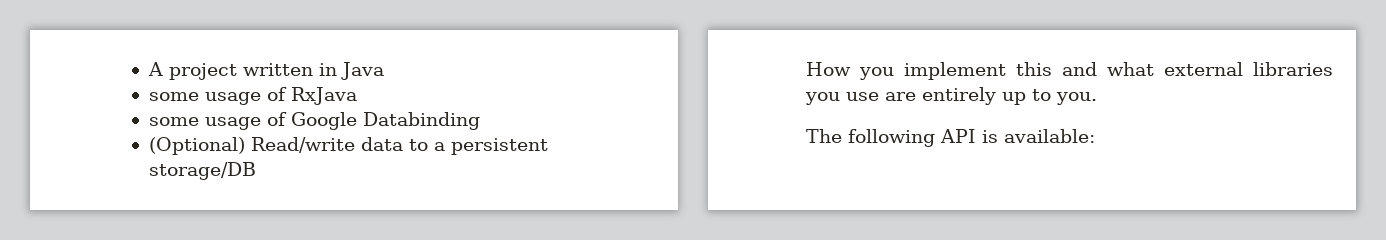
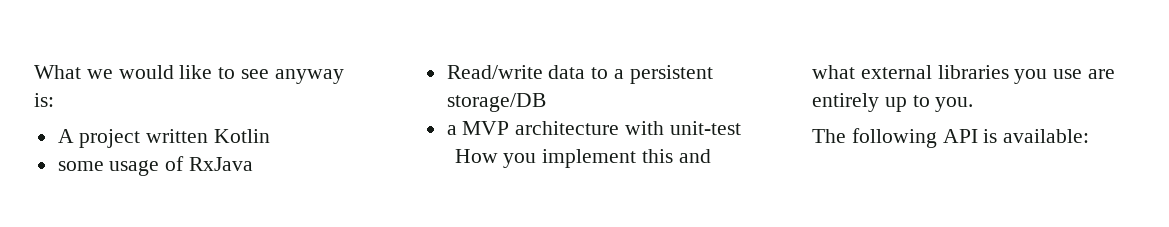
(147, 69) none -> [34,65,344,84] [34,93,54,107] What we would like to see anyway is: //
[318,62,384,80] in Java -> [214,129,271,143] Kotlin
[148,112,480,130] [148,137,245,155] some usage of Google Databinding // (Optional) -> (254, 164) none
(256, 171) none -> [446,121,741,135] // a MVP architecture with unit-test

